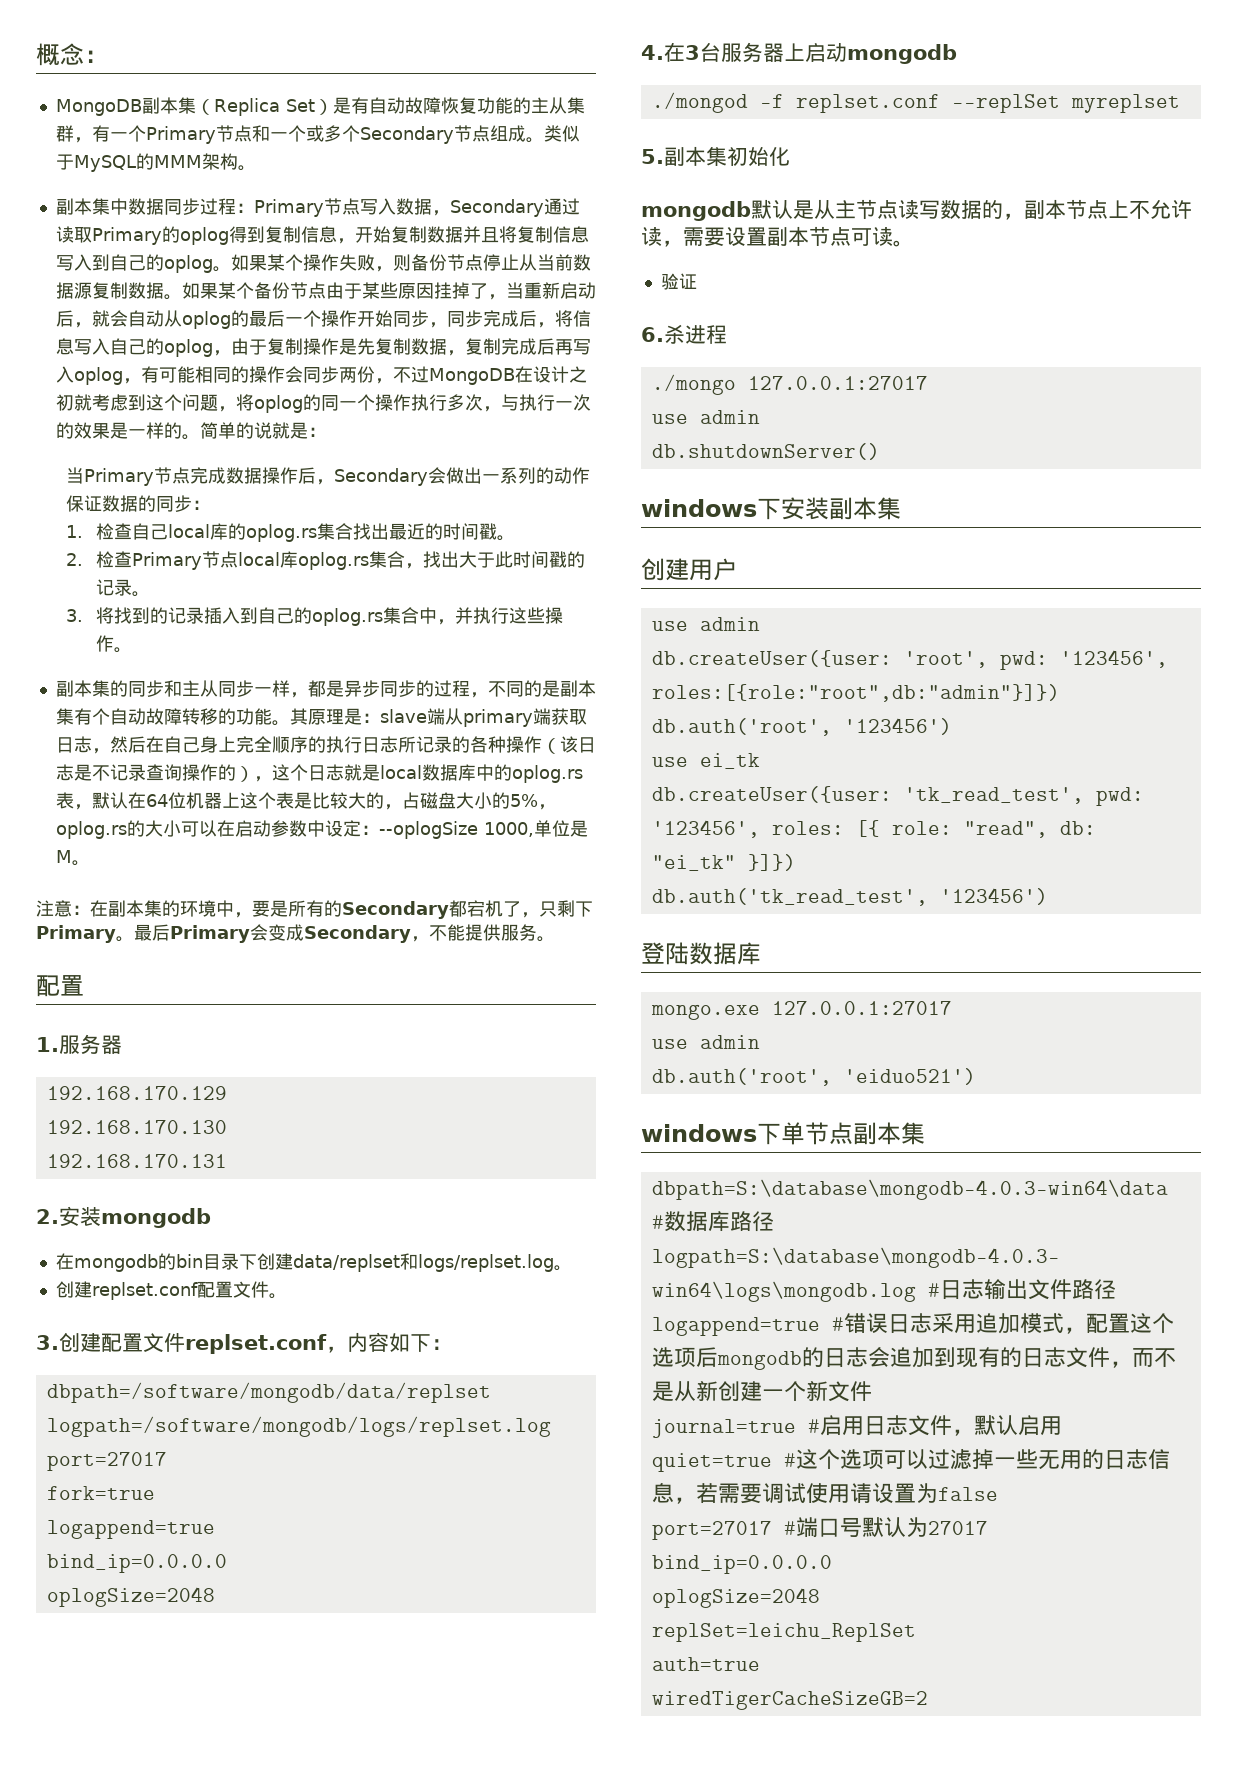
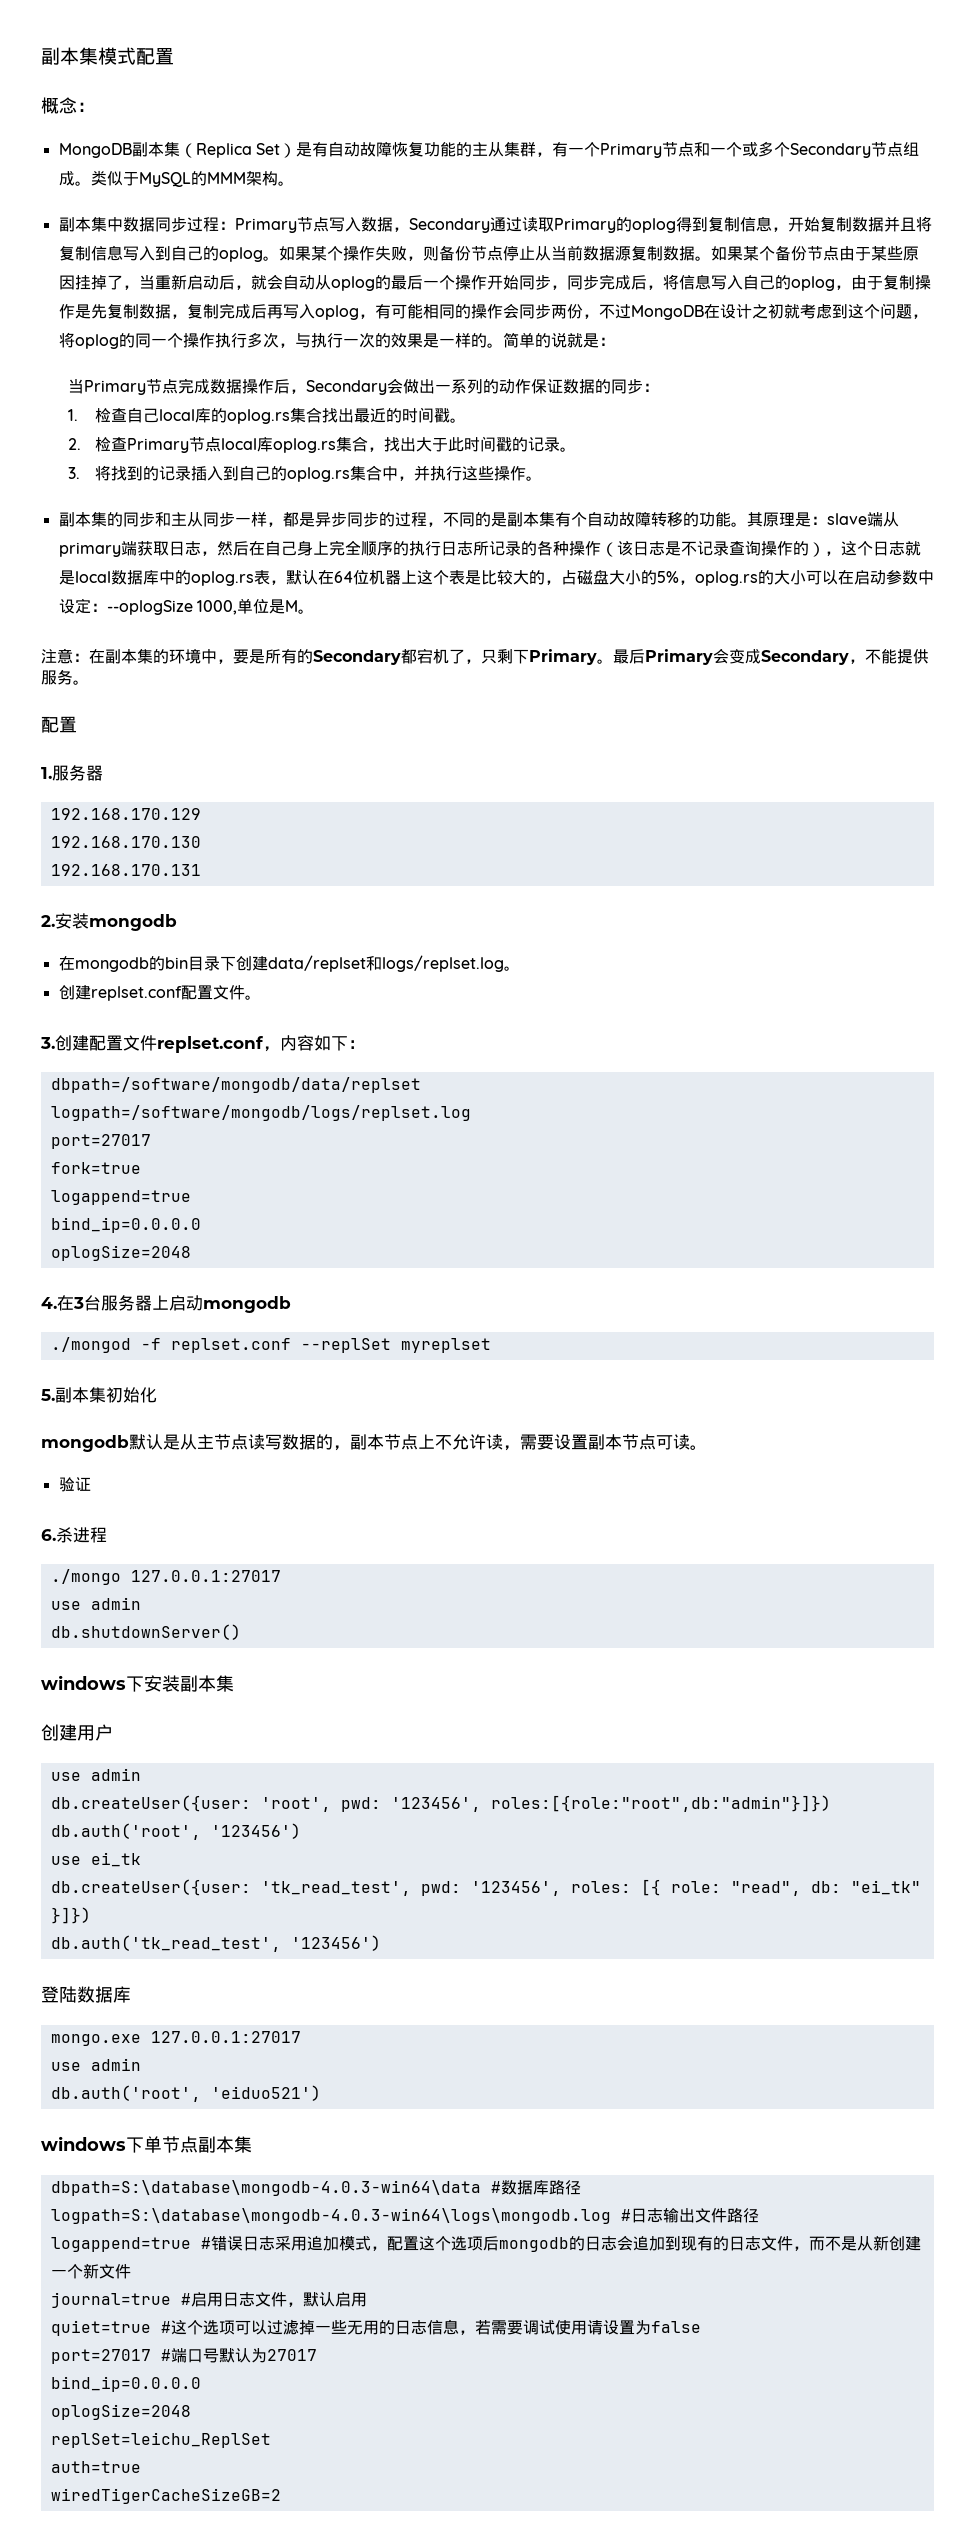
(36, 54) none -> [41,47,174,65] 副本集模式配置 //

